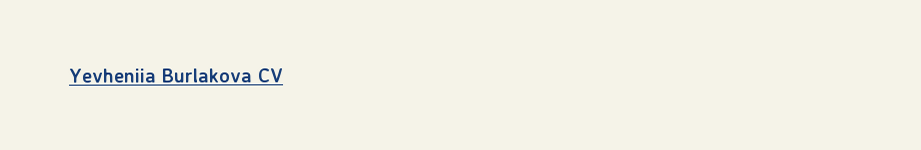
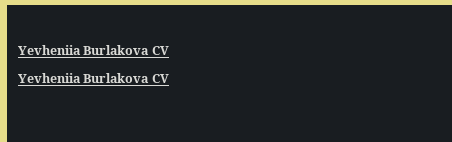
[68,68,284,83] Yevheniia Burlakova CV -> [18,45,169,55] [18,73,169,83] Yevheniia Burlakova CV // Yevheniia Burlakova CV

